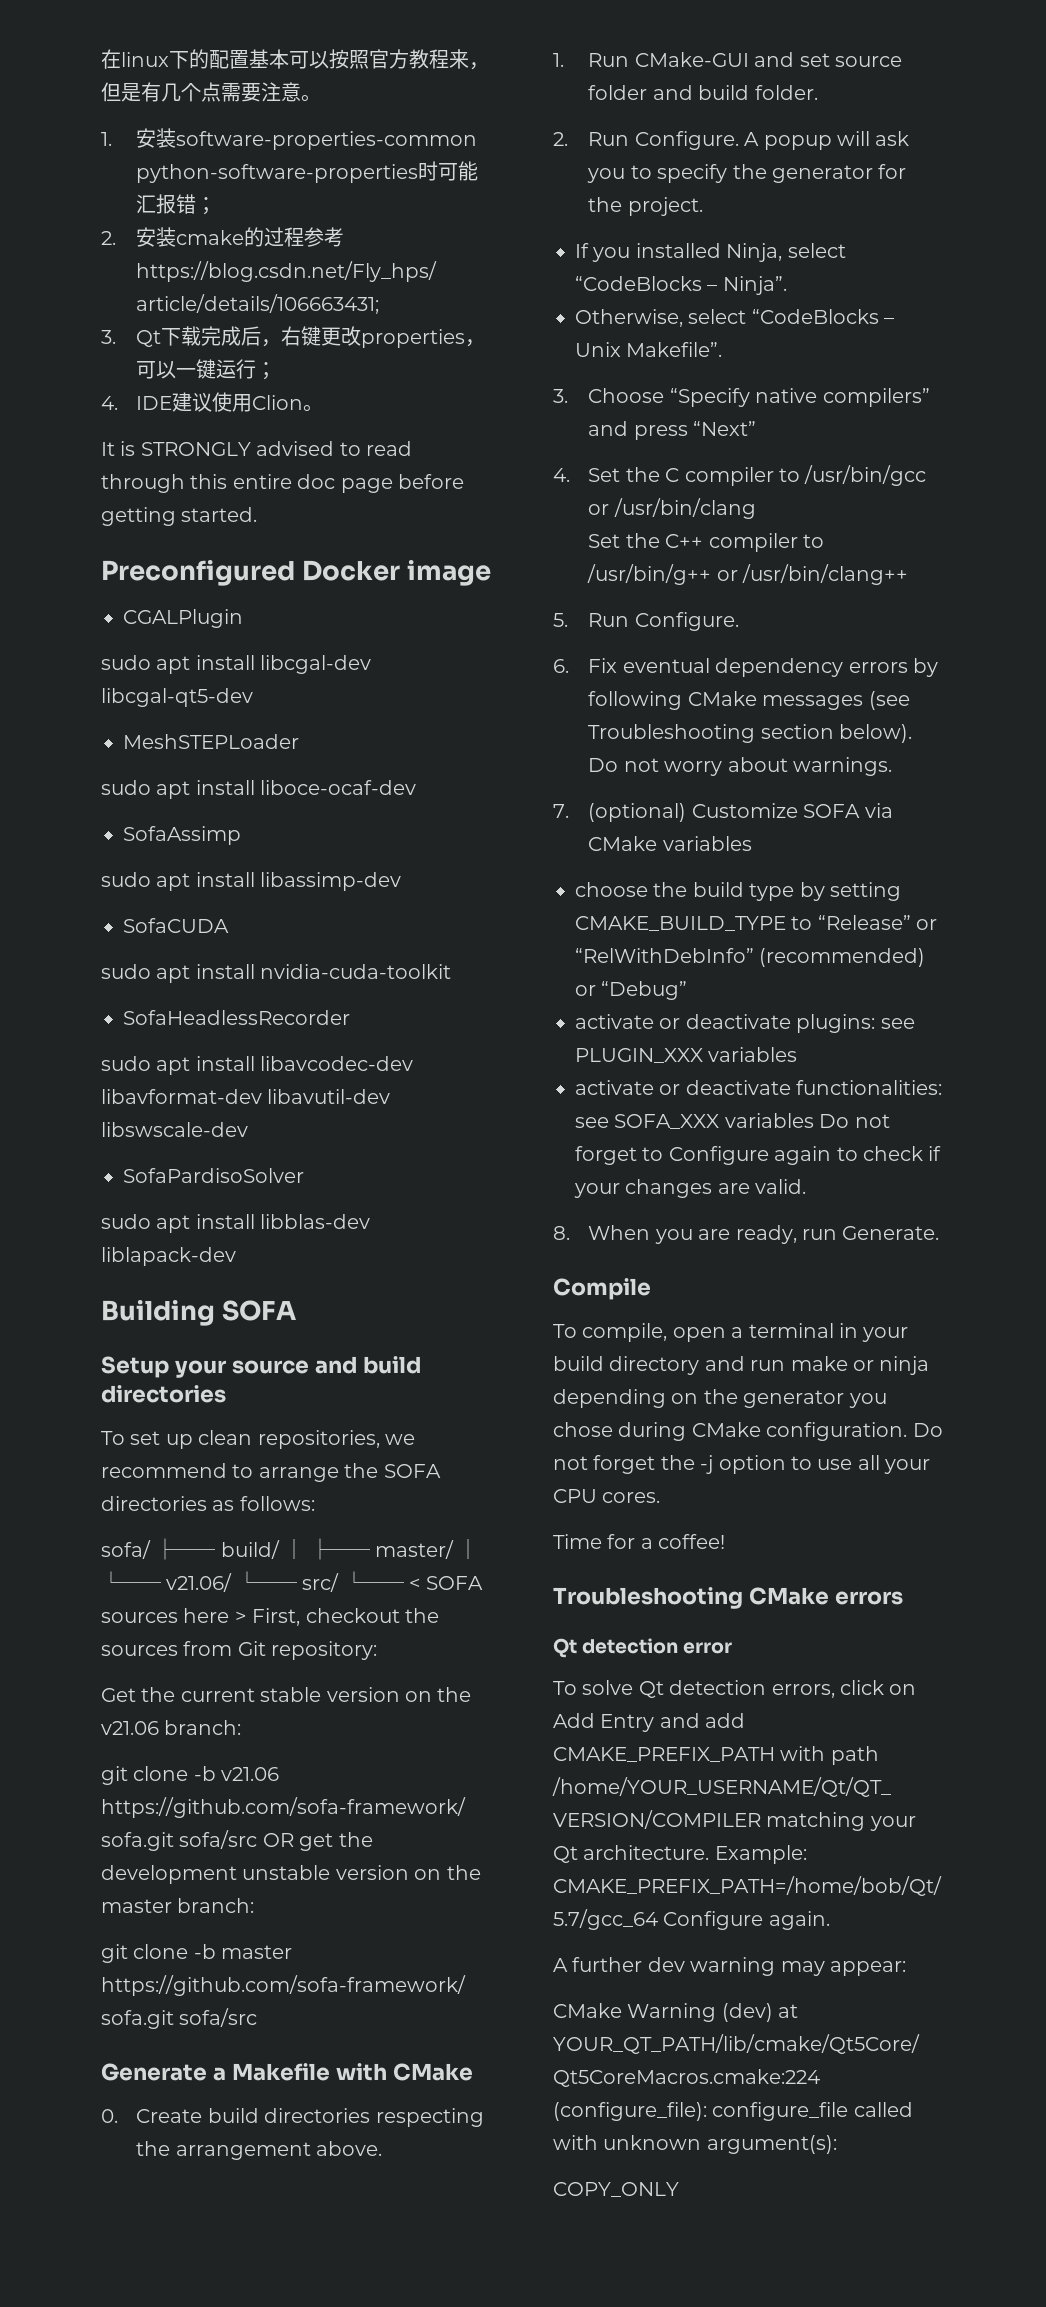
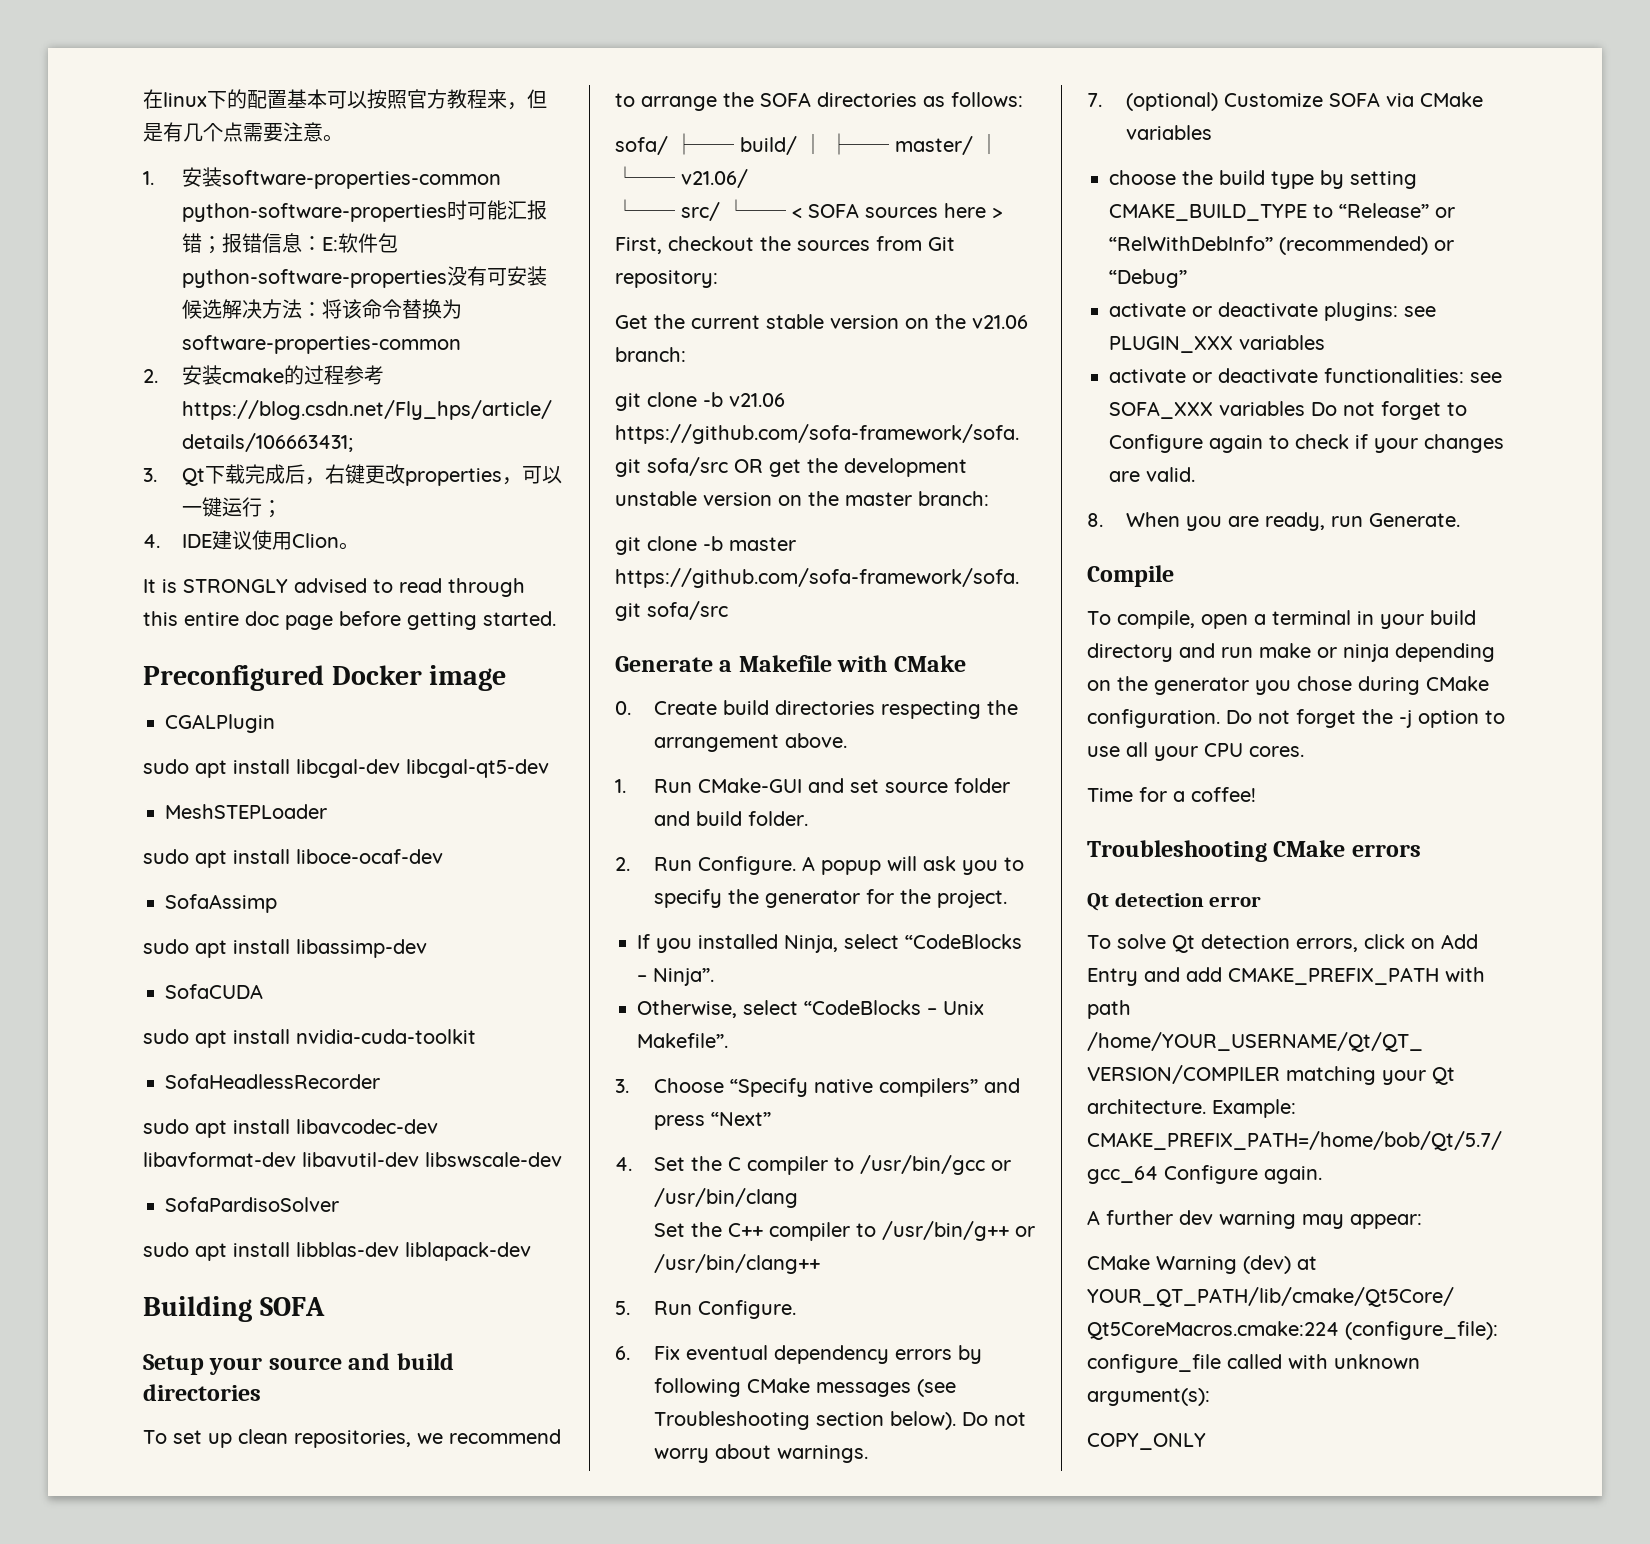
(217, 206) none -> [221,233,398,253] [181,266,547,288] [181,299,462,319] [181,335,461,354] 报错信息：E:软件包python-software-properties没有可安装候选解决方法：将该命令替换为software-properties-common
(233, 1582) none -> (748, 178) //

